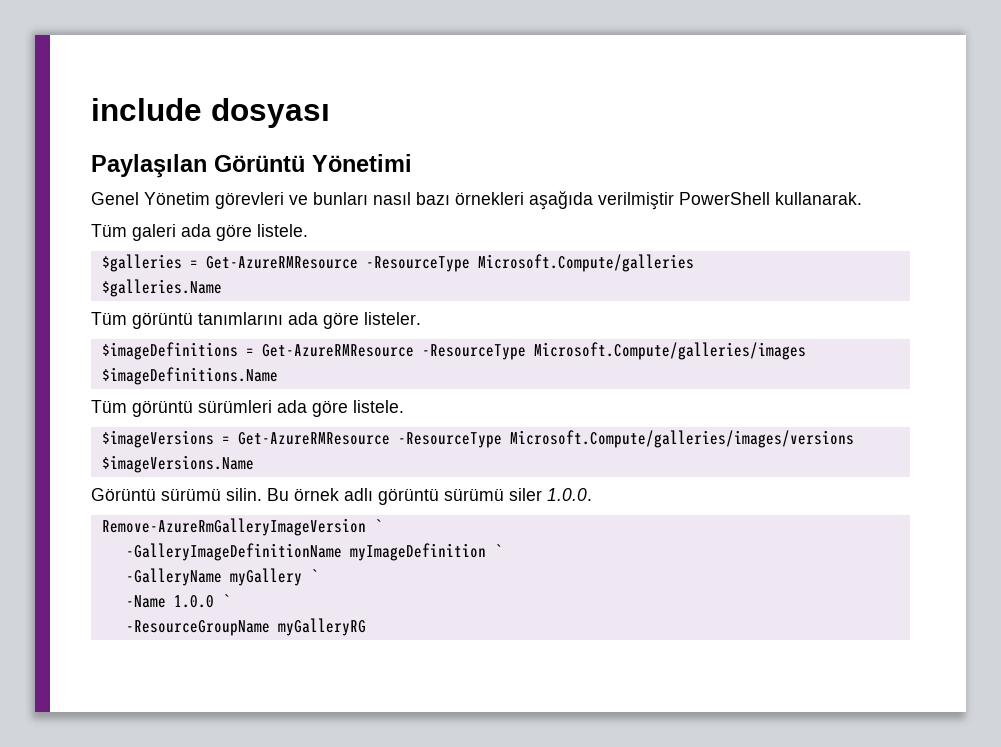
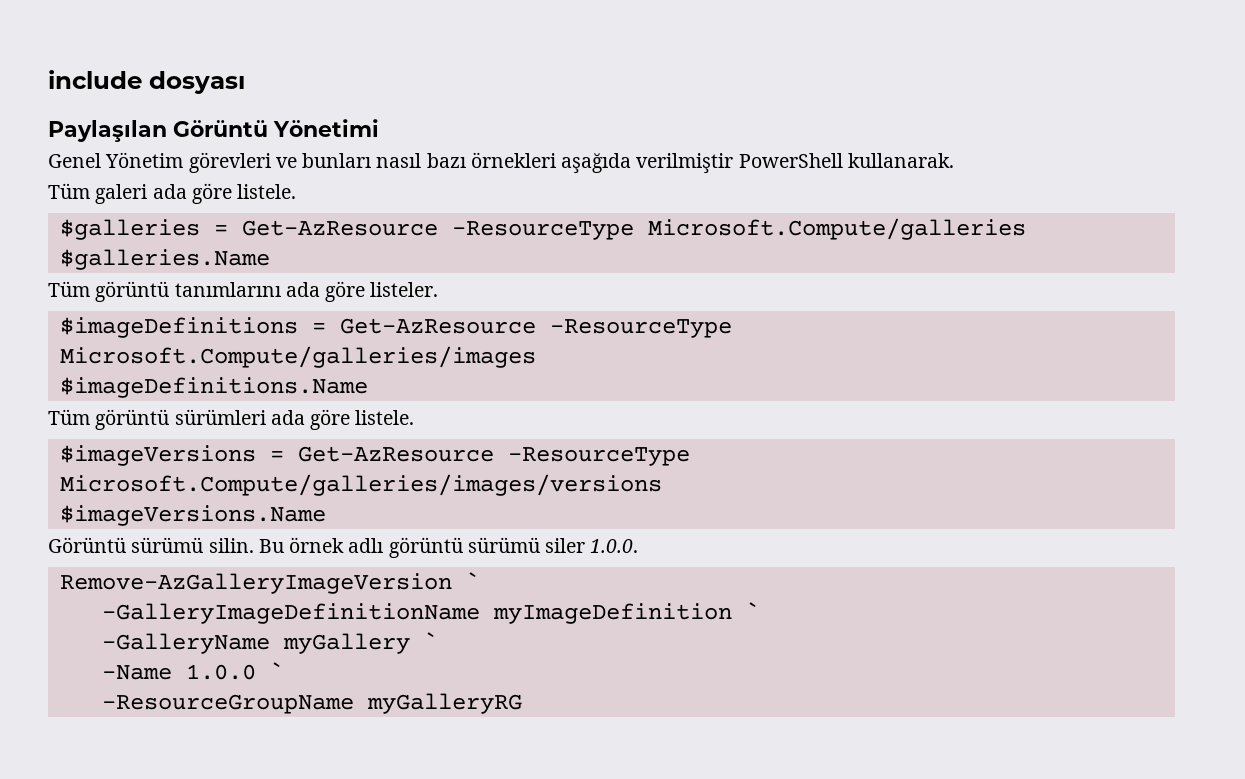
[205,256,358,269] Get-AzureRMResource -> [241,220,438,236] Get-AzResource
[261,344,414,357] Get-AzureRMResource -> [339,318,536,334] Get-AzResource
[237,432,390,445] Get-AzureRMResource -> [297,446,494,462] Get-AzResource
[101,518,366,536] Remove-AzureRmGalleryImageVersion -> [59,573,452,594] Remove-AzGalleryImageVersion

